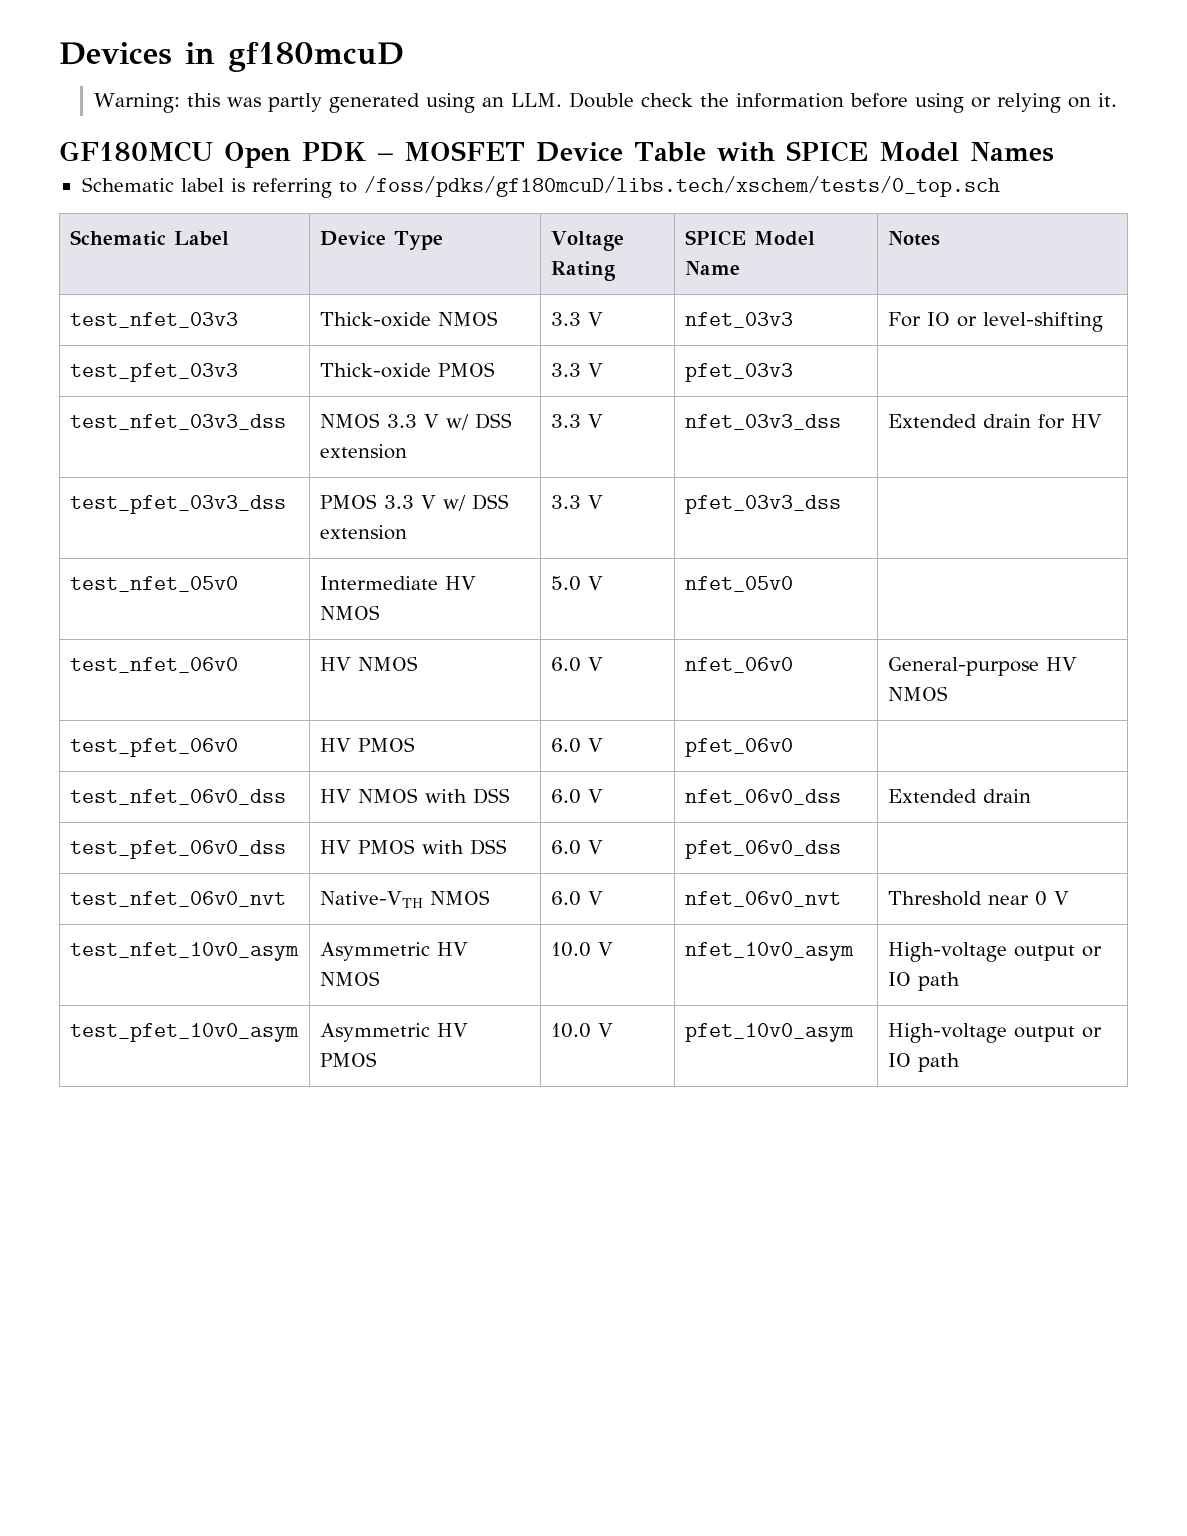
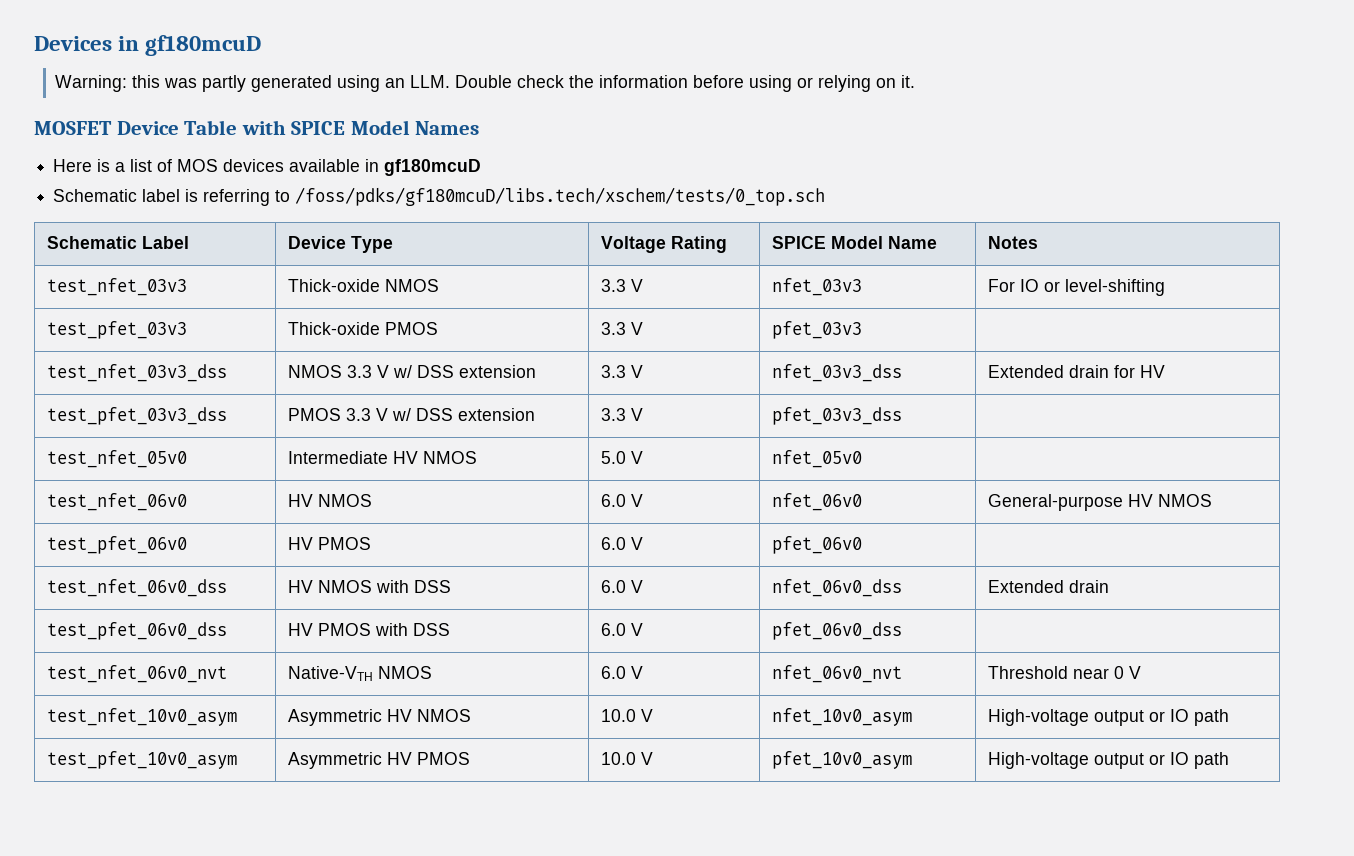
[59,141,393,168] GF180MCU Open PDK – -> (916, 81) none
(1054, 152) none -> [53,159,482,176] // Here is a list of MOS devices available in gf180mcuD

